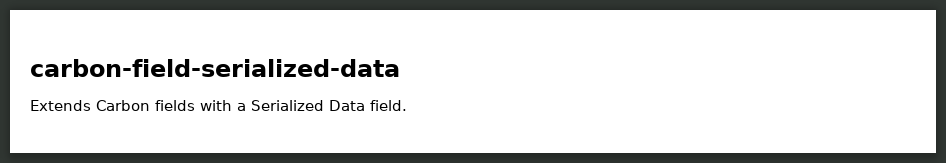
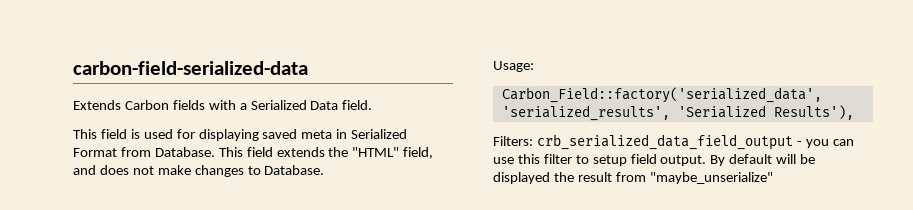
(407, 105) none -> [73,129,408,141] [73,147,434,159] [73,165,325,177] [493,61,534,72] [501,87,822,103] [501,105,854,121] [493,134,854,150] [493,154,816,166] [493,172,773,184] // This field is used for displaying saved meta in Serialized Format from Database. This field extends the "HTML" field, and does not make changes to Database. // Usage: // Carbon_Field::factory('serialized_data', 'serialized_results', 'Serialized Results'), // Filters: crb_serialized_data_field_output - you can use this filter to setup field output. By default will be displayed the result from "maybe_unserialize"

